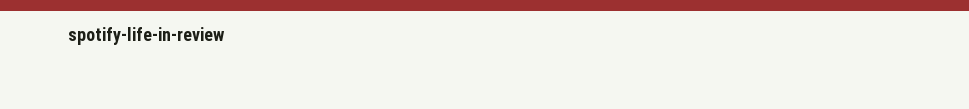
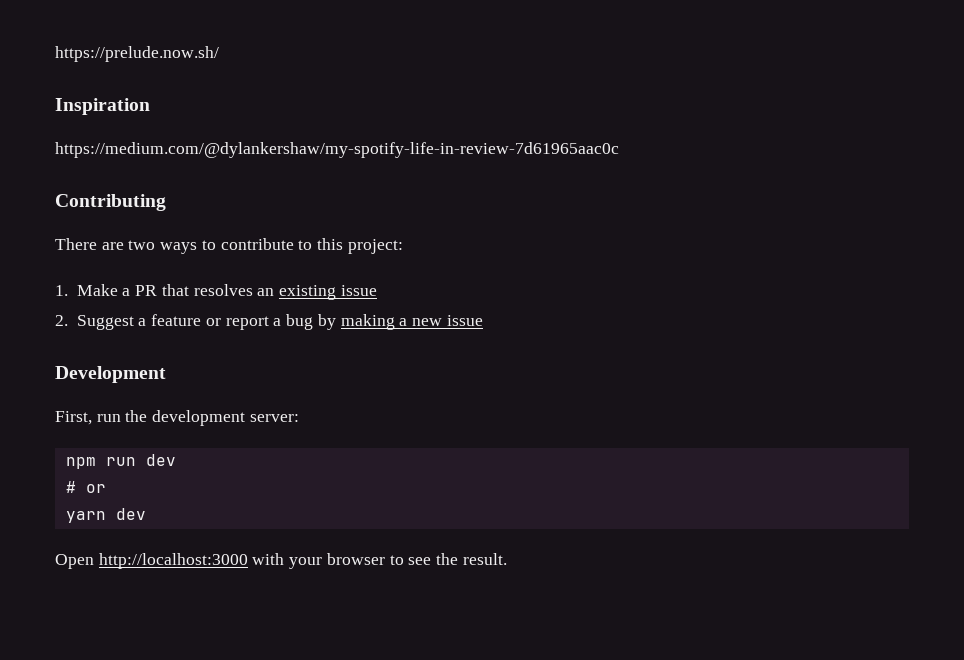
[68,27,225,45] spotify-life-in-review -> [55,46,219,62] [55,98,150,115] [55,142,619,158] [55,194,166,211] [55,238,403,254] [55,284,377,300] [55,314,483,330] [55,366,166,383] [55,410,299,426] [65,454,176,469] [65,481,106,493] [65,508,146,523] [55,553,507,569] https://prelude.now.sh/ // Inspiration // https://medium.com/@dylankershaw/my-spotify-life-in-review-7d61965aac0c // Contributing // There are two ways to contribute to this project: // 1. Make a PR that resolves an existing issue // 2. Suggest a feature or report a bug by making a new issue // Development // First, run the development server: // npm run dev // # or // yarn dev // Open http://localhost:3000 with your browser to see the result.

